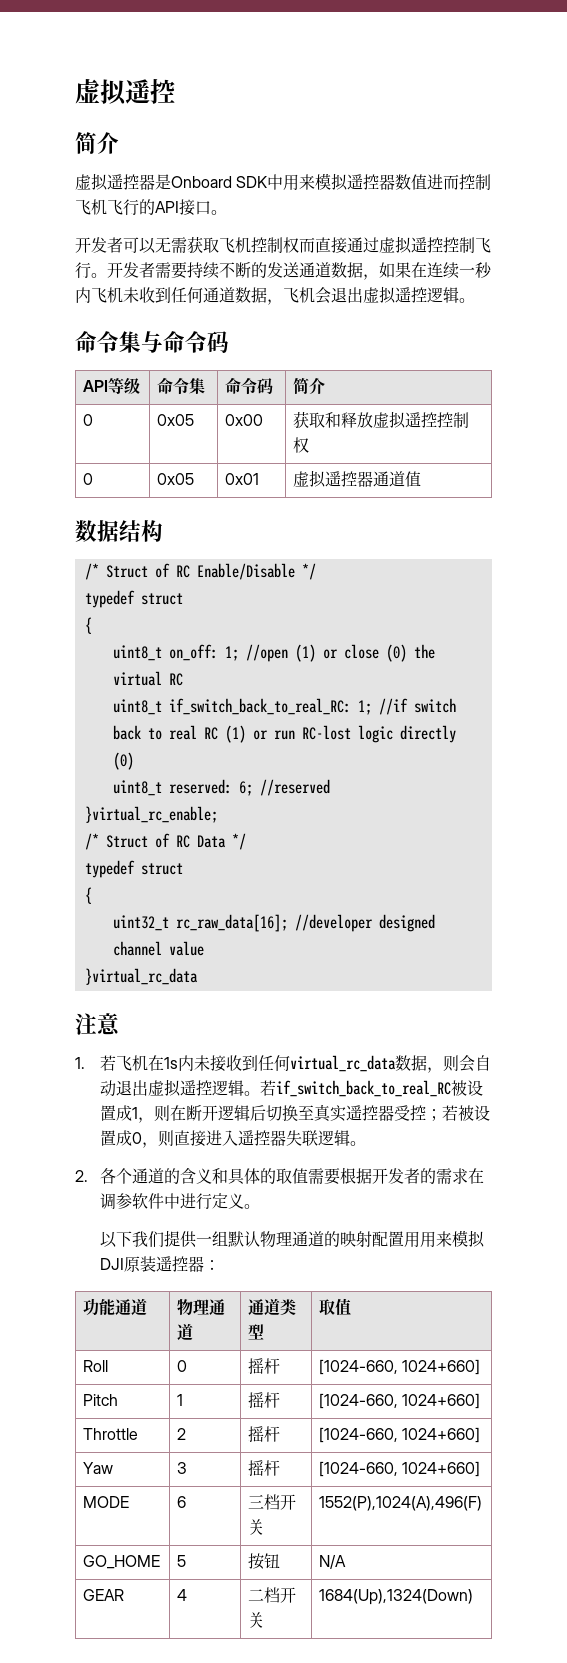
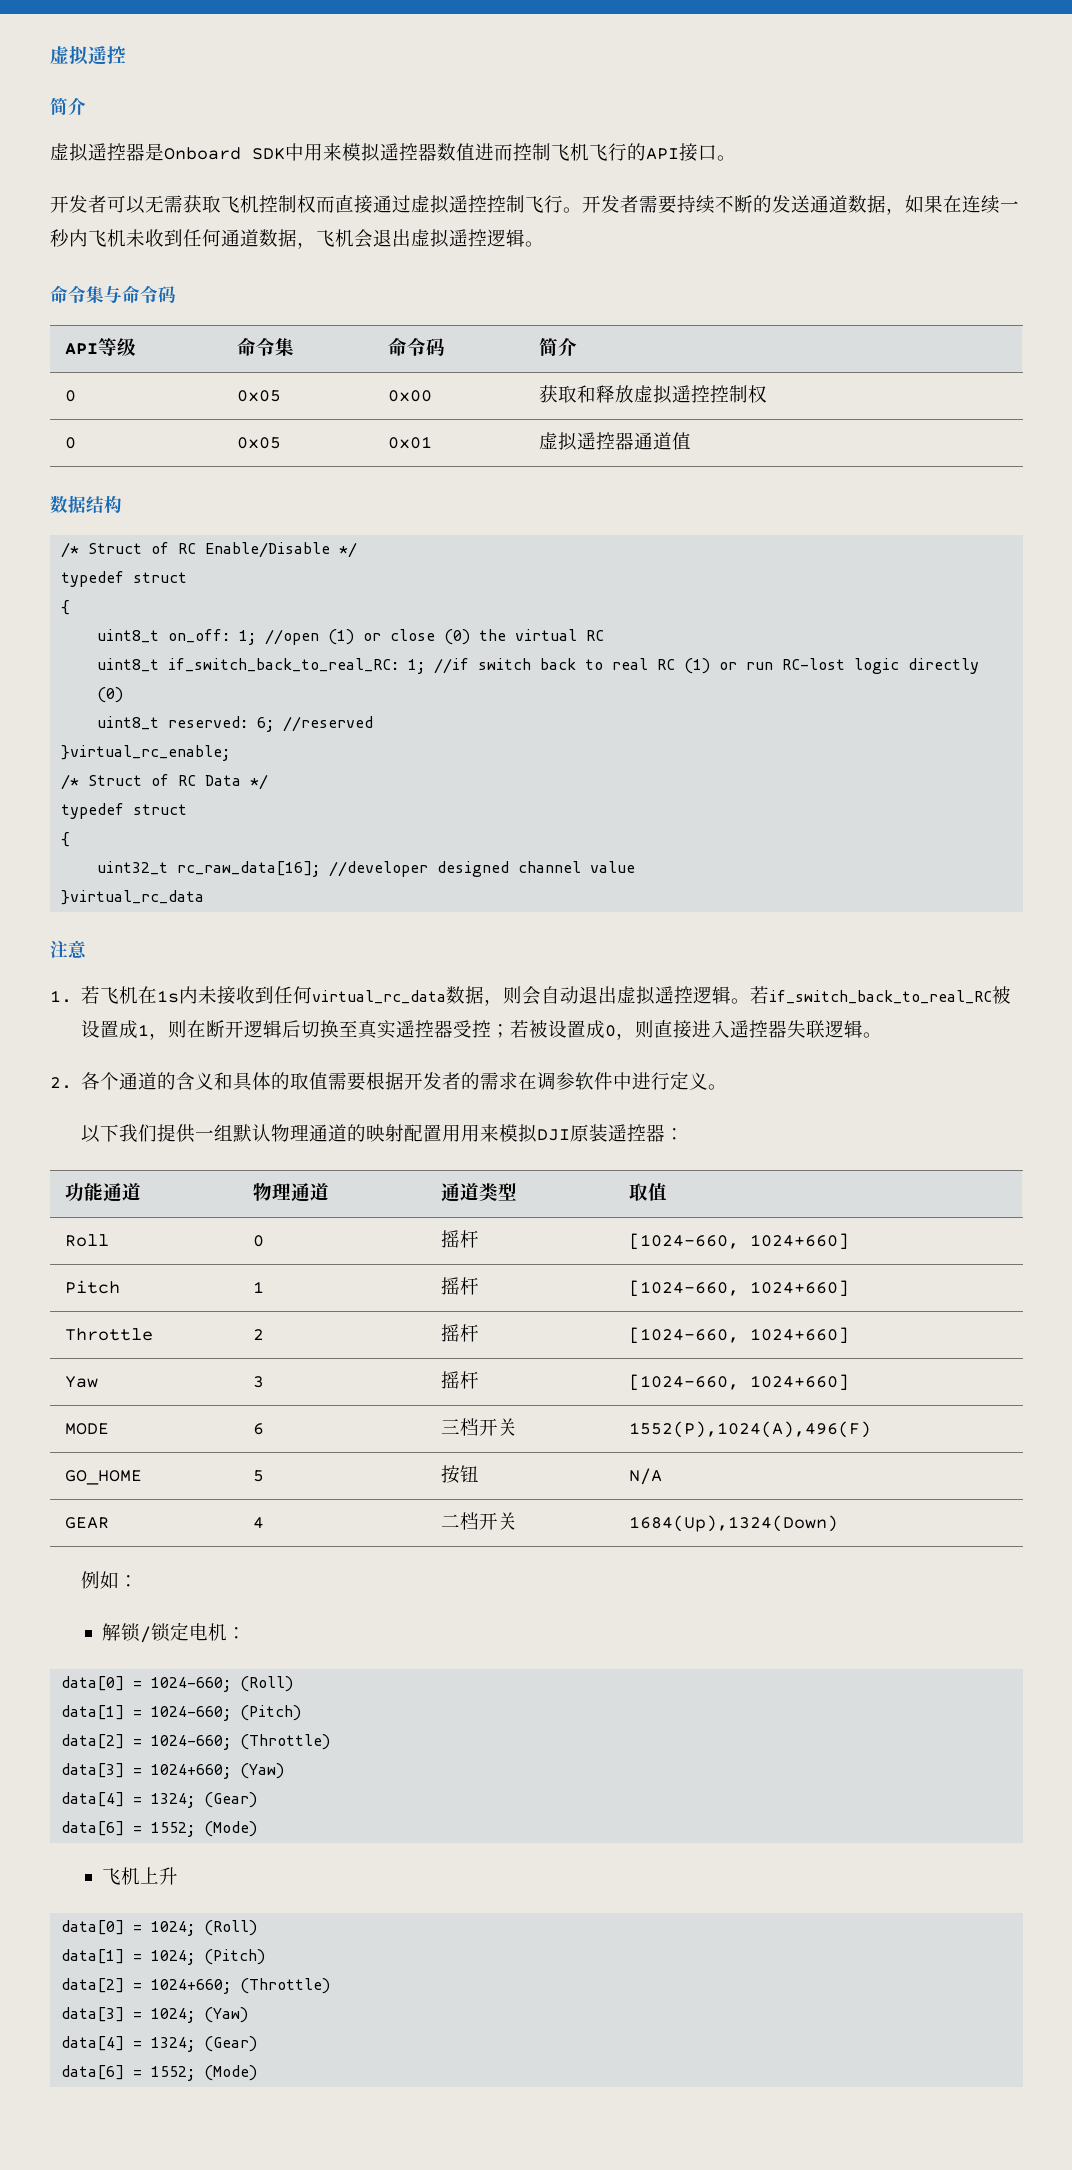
(473, 1597) none -> [81,1571,139,1589] [101,1622,246,1643] [61,1676,294,1692] [61,1705,302,1721] [61,1734,331,1750] [61,1763,285,1779] [61,1792,258,1808] [61,1821,258,1837] [101,1867,178,1885] [61,1920,258,1936] [61,1949,266,1965] [61,1978,331,1994] [61,2007,249,2023] [61,2036,258,2052] [61,2065,258,2081] // 例如： // 解锁/锁定电机： // data[0] = 1024-660; (Roll) // data[1] = 1024-660; (Pitch) // data[2] = 1024-660; (Throttle) // data[3] = 1024+660; (Yaw) // data[4] = 1324; (Gear) // data[6] = 1552; (Mode) // 飞机上升 // data[0] = 1024; (Roll) // data[1] = 1024; (Pitch) // data[2] = 1024+660; (Throttle) // data[3] = 1024; (Yaw) // data[4] = 1324; (Gear) // data[6] = 1552; (Mode)

